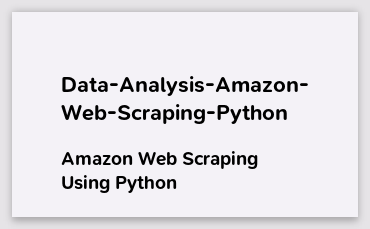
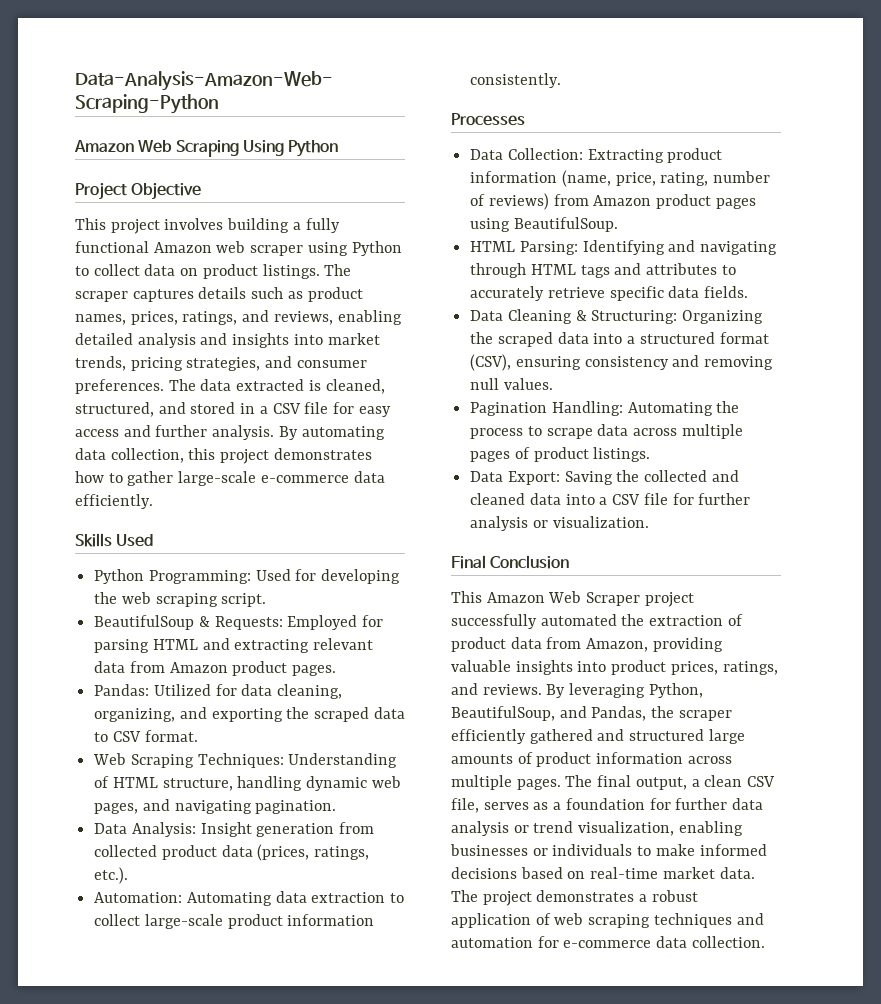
(178, 184) none -> [75,182,202,200] [75,218,340,234] [75,241,402,256] [75,264,352,279] [75,287,363,302] [75,310,402,325] [75,333,380,348] [75,356,367,371] [75,379,385,394] [75,402,391,417] [75,425,385,440] [75,448,372,464] [75,471,385,486] [75,494,153,509] [75,533,154,547] [94,569,401,584] [94,592,267,607] [94,615,384,630] [94,638,374,653] [94,661,337,676] [94,684,343,699] [94,707,405,722] [94,730,198,742] [93,753,398,768] [94,776,401,791] [94,799,337,814] [94,822,375,837] [94,844,370,861] [94,867,129,884] [94,891,405,906] [94,914,375,929] [470,73,562,88] [451,113,525,126] [470,148,723,163] [470,170,771,187] [470,193,756,210] [470,217,618,232] [470,240,778,255] [470,263,736,278] [470,286,749,301] [470,309,764,324] [470,332,769,347] [470,354,774,371] [470,378,553,390] [470,401,740,416] [470,424,743,439] [470,447,651,462] [470,470,739,485] [470,493,751,505] [470,516,649,531] [451,555,570,569] [451,591,694,607] [451,614,743,629] [451,637,723,652] [451,660,778,675] [451,683,703,698] [451,706,732,721] [451,729,745,744] [451,752,732,767] [451,775,776,790] [451,798,764,813] [451,821,743,836] [450,844,767,856] [451,867,755,879] [451,890,698,906] [451,913,764,928] [451,936,765,948] // Project Objective // This project involves building a fully functional Amazon web scraper using Python to collect data on product listings. The scraper captures details such as product names, prices, ratings, and reviews, enabling detailed analysis and insights into market trends, pricing strategies, and consumer preferences. The data extracted is cleaned, structured, and stored in a CSV file for easy access and further analysis. By automating data collection, this project demonstrates how to gather large-scale e-commerce data efficiently. // Skills Used // Python Programming: Used for developing the web scraping script. // BeautifulSoup & Requests: Employed for parsing HTML and extracting relevant data from Amazon product pages. // Pandas: Utilized for data cleaning, organizing, and exporting the scraped data to CSV format. // Web Scraping Techniques: Understanding of HTML structure, handling dynamic web pages, and navigating pagination. // Data Analysis: Insight generation from collected product data (prices, ratings, etc.). // Automation: Automating data extraction to collect large-scale product information consistently. // Processes // Data Collection: Extracting product information (name, price, rating, number of reviews) from Amazon product pages using BeautifulSoup. // HTML Parsing: Identifying and navigating through HTML tags and attributes to accurately retrieve specific data fields. // Data Cleaning & Structuring: Organizing the scraped data into a structured format (CSV), ensuring consistency and removing null values. // Pagination Handling: Automating the process to scrape data across multiple pages of product listings. // Data Export: Saving the collected and cleaned data into a CSV file for further analysis or visualization. // Final Conclusion // This Amazon Web Scraper project successfully automated the extraction of product data from Amazon, providing valuable insights into product prices, ratings, and reviews. By leveraging Python, BeautifulSoup, and Pandas, the scraper efficiently gathered and structured large amounts of product information across multiple pages. The final output, a clean CSV file, serves as a foundation for further data analysis or trend visualization, enabling businesses or individuals to make informed decisions based on real-time market data. The project demonstrates a robust application of web scraping techniques and automation for e-commerce data collection.

